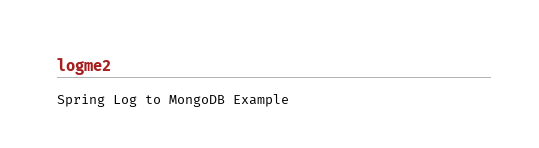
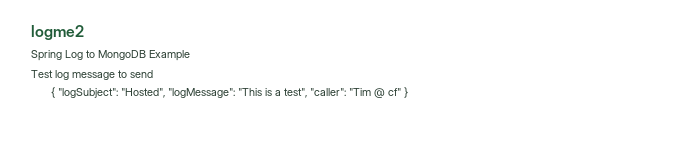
(289, 100) none -> [31,70,153,80] [51,87,409,98] // Test log message to send // { "logSubject": "Hosted", "logMessage": "This is a test", "caller": "Tim @ cf" }

